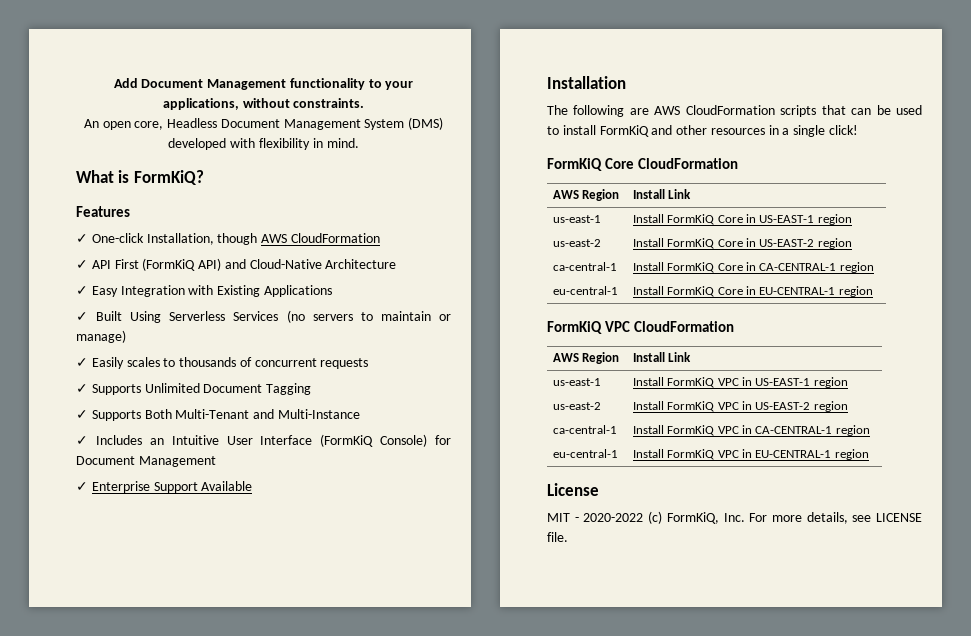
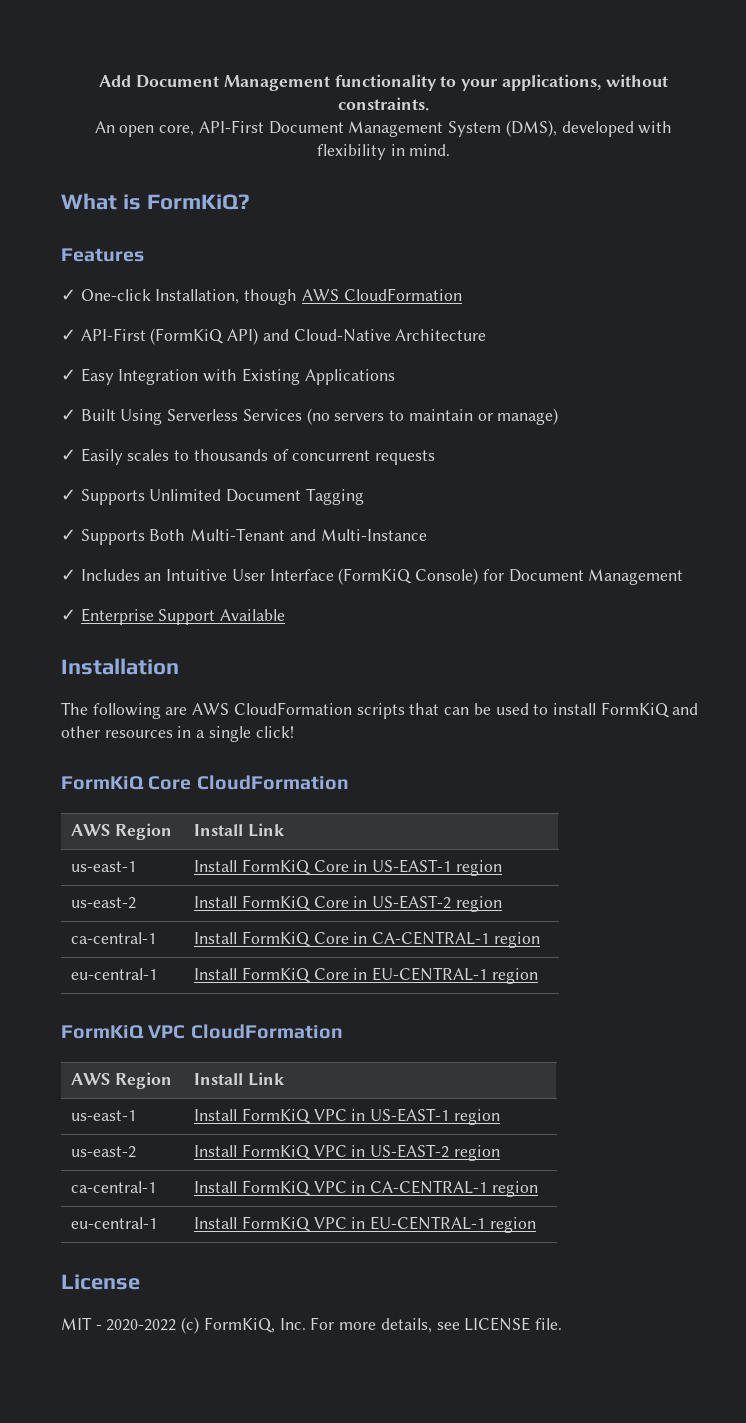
[167,118,218,128] Headless -> [198,120,264,133] API-First
[408,117,444,130] (DMS) -> [505,120,557,137] (DMS),
[91,259,139,269] API First -> [80,328,146,341] API-First

